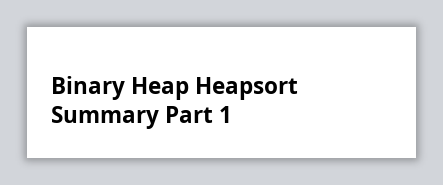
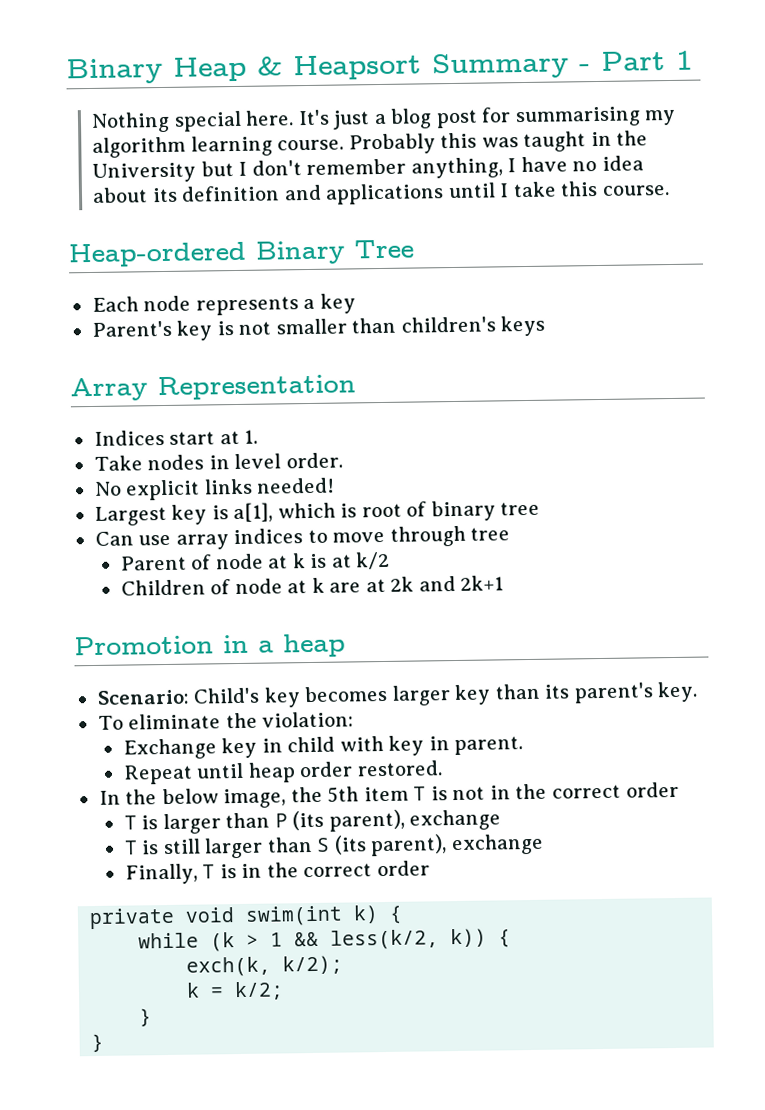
(190, 88) none -> [257,56,283,76] &
(159, 117) none -> [579,64,591,72] -
(233, 114) none -> [91,106,677,133] [92,130,649,158] [92,155,644,183] [92,180,670,205] [68,239,414,268] [91,293,356,316] [91,315,546,341] [70,374,356,402] [93,429,259,446] [93,452,343,471] [93,477,336,501] [94,500,541,526] [94,525,511,550] [119,551,391,571] [120,575,505,596] [74,633,346,658] [96,681,699,708] [97,711,355,730] [122,735,524,760] [122,760,443,785] [98,781,679,809] [123,809,502,835] [123,833,544,859] [124,860,430,885] [89,905,404,930] [138,928,512,952] [186,955,344,977] [186,981,285,1001] [139,1008,153,1027] [91,1033,105,1053] // Nothing special here. It's just a blog post for summarising my algorithm learning course. Probably this was taught in the University but I don't remember anything, I have no idea about its definition and applications until I take this course. // Heap-ordered Binary Tree // Each node represents a key // Parent's key is not smaller than children's keys // Array Representation // Indices start at 1. // Take nodes in level order. // No explicit links needed! // Largest key is a[1], which is root of binary tree // Can use array indices to move through tree // Parent of node at k is at k/2 // Children of node at k are at 2k and 2k+1 // Promotion in a heap // Scenario: Child's key becomes larger key than its parent's key. // To eliminate the violation: // Exchange key in child with key in parent. // Repeat until heap order restored. // In the below image, the 5th item T is not in the correct order // T is larger than P (its parent), exchange // T is still larger than S (its parent), exchange // Finally, T is in the correct order // private void swim(int k) { // while (k > 1 && less(k/2, k)) { // exch(k, k/2); // k = k/2; // } // }

